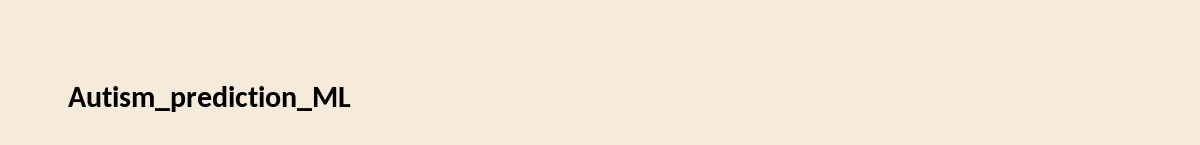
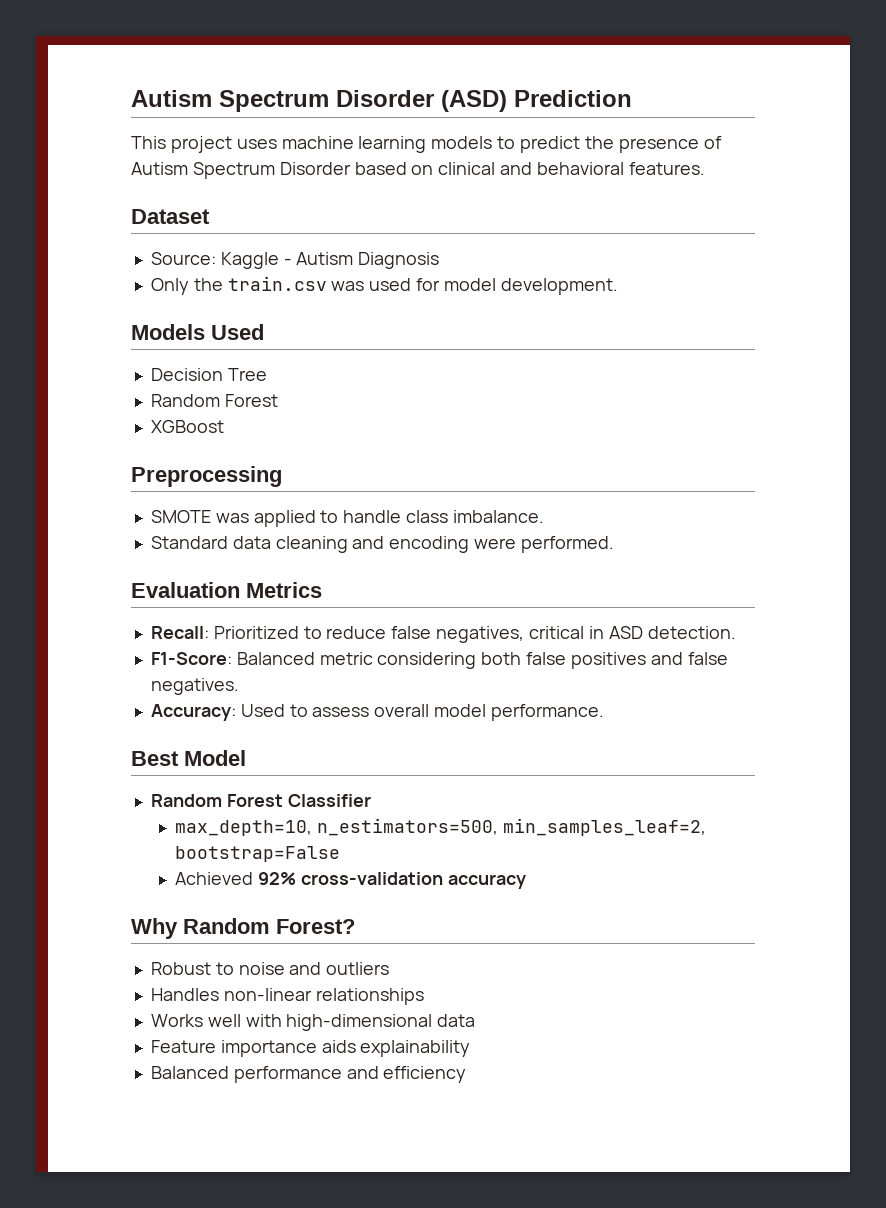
[68,86,351,112] Autism_prediction_ML -> [131,90,632,112] [131,136,722,153] [131,162,705,179] [131,209,210,224] [150,252,440,269] [150,276,618,295] [131,324,264,340] [150,368,267,381] [150,394,278,407] [150,420,224,433] [131,466,282,487] [150,510,544,527] [150,536,614,553] [131,582,322,598] [150,626,736,643] [150,652,728,669] [150,678,239,695] [150,704,604,721] [131,750,246,766] [150,794,371,807] [175,818,707,836] [175,846,341,862] [175,872,526,889] [131,918,355,939] [150,962,390,975] [150,988,424,1005] [150,1014,476,1031] [150,1040,471,1057] [150,1066,467,1083] Autism Spectrum Disorder (ASD) Prediction // This project uses machine learning models to predict the presence of Autism Spectrum Disorder based on clinical and behavioral features. // Dataset // Source: Kaggle - Autism Diagnosis // Only the train.csv was used for model development. // Models Used // Decision Tree // Random Forest // XGBoost // Preprocessing // SMOTE was applied to handle class imbalance. // Standard data cleaning and encoding were performed. // Evaluation Metrics // Recall: Prioritized to reduce false negatives, critical in ASD detection. // F1-Score: Balanced metric considering both false positives and false negatives. // Accuracy: Used to assess overall model performance. // Best Model // Random Forest Classifier // max_depth=10, n_estimators=500, min_samples_leaf=2, bootstrap=False // Achieved 92% cross-validation accuracy // Why Random Forest? // Robust to noise and outliers // Handles non-linear relationships // Works well with high-dimensional data // Feature importance aids explainability // Balanced performance and efficiency

